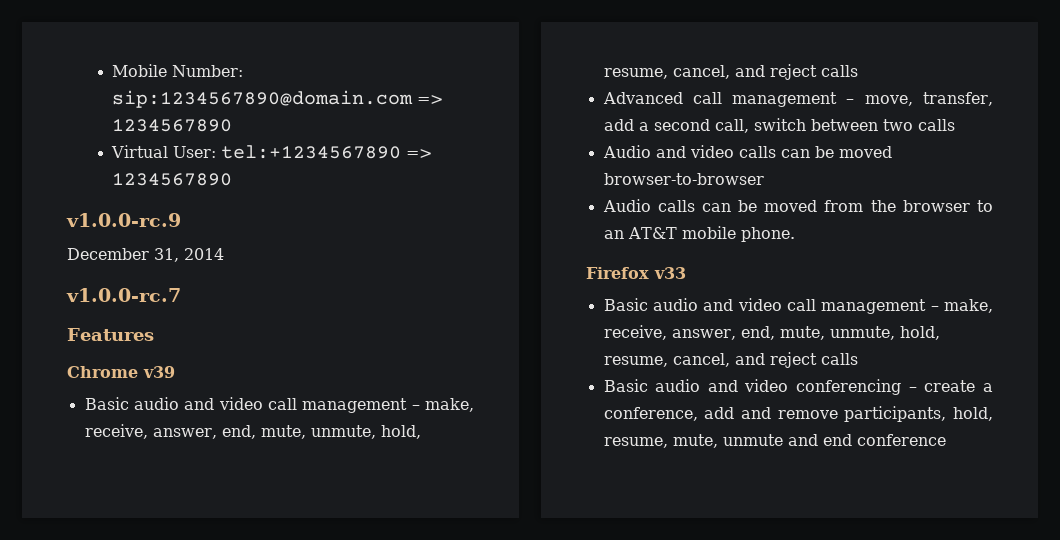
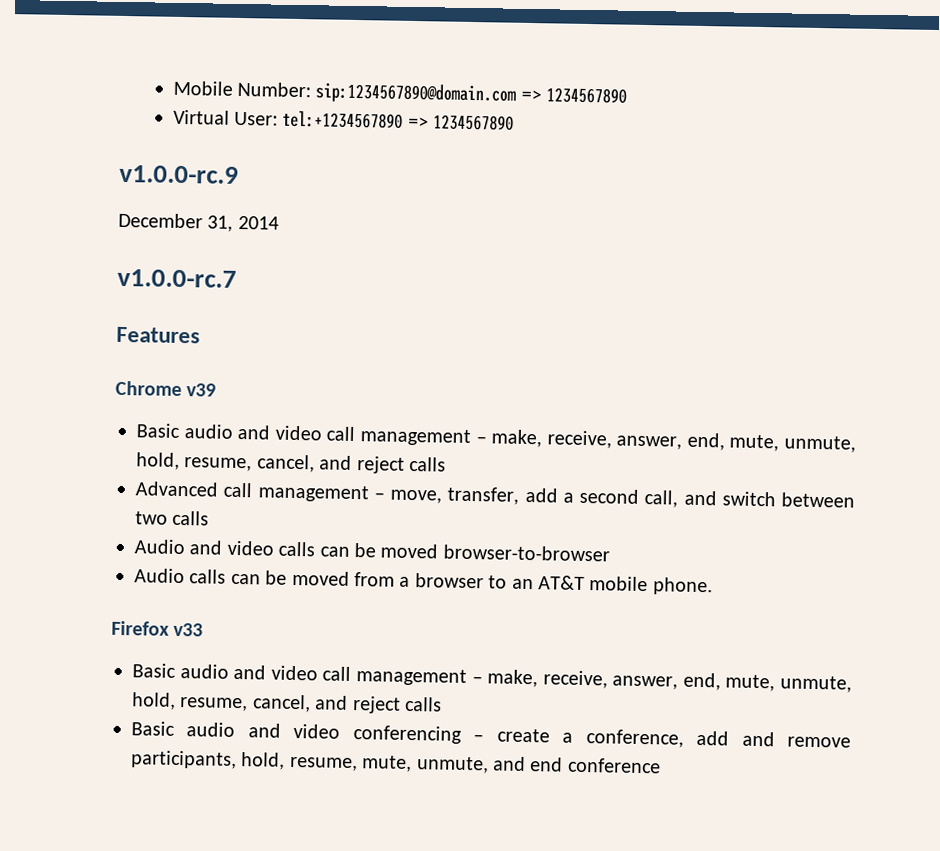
(749, 126) none -> [683,490,717,506] and
[870,200,896,212] the -> [399,576,411,587] a
[722,434,783,446] unmute -> [416,756,489,774] unmute,

